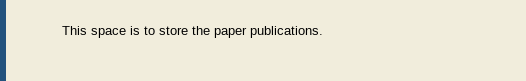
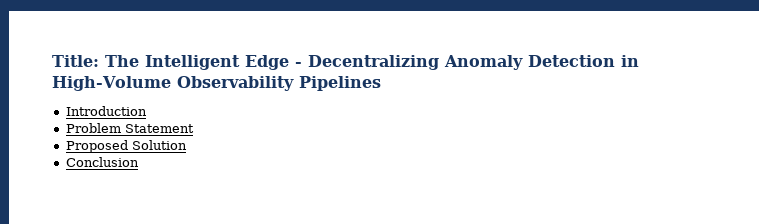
[62,26,323,38] This space is to store the paper publications. -> [52,55,639,70] [52,76,381,91] [65,106,147,116] [65,123,194,133] [65,140,187,153] [65,157,139,167] Title: The Intelligent Edge - Decentralizing Anomaly Detection in High-Volume Observability Pipelines // Introduction // Problem Statement // Proposed Solution // Conclusion

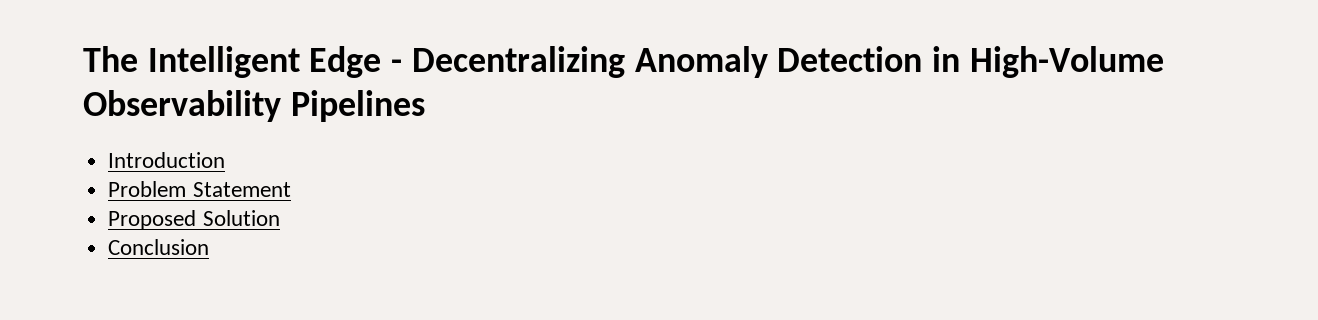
[52,55,99,67] Title: -> (83, 59) none

